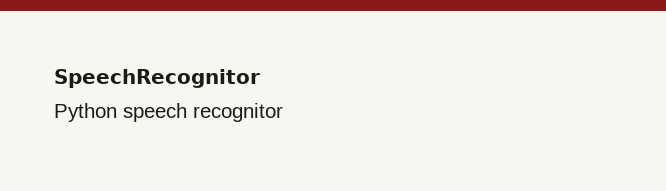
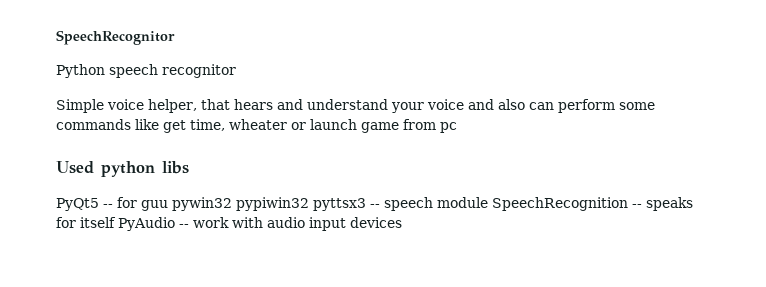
(283, 112) none -> [56,99,655,113] [56,119,457,133] [56,161,189,177] [56,197,693,211] [56,217,402,231] // Simple voice helper, that hears and understand your voice and also can perform some commands like get time, wheater or launch game from pc // Used python libs // PyQt5 -- for guu pywin32 pypiwin32 pyttsx3 -- speech module SpeechRecognition -- speaks for itself PyAudio -- work with audio input devices

